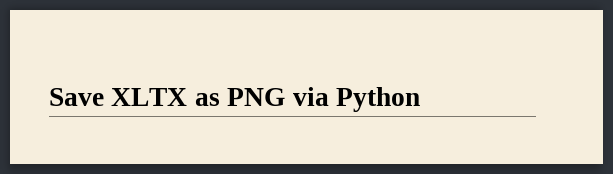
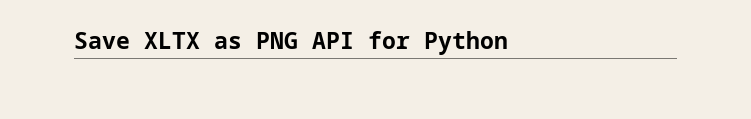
[292,87,329,106] via -> [312,31,410,49] API for

